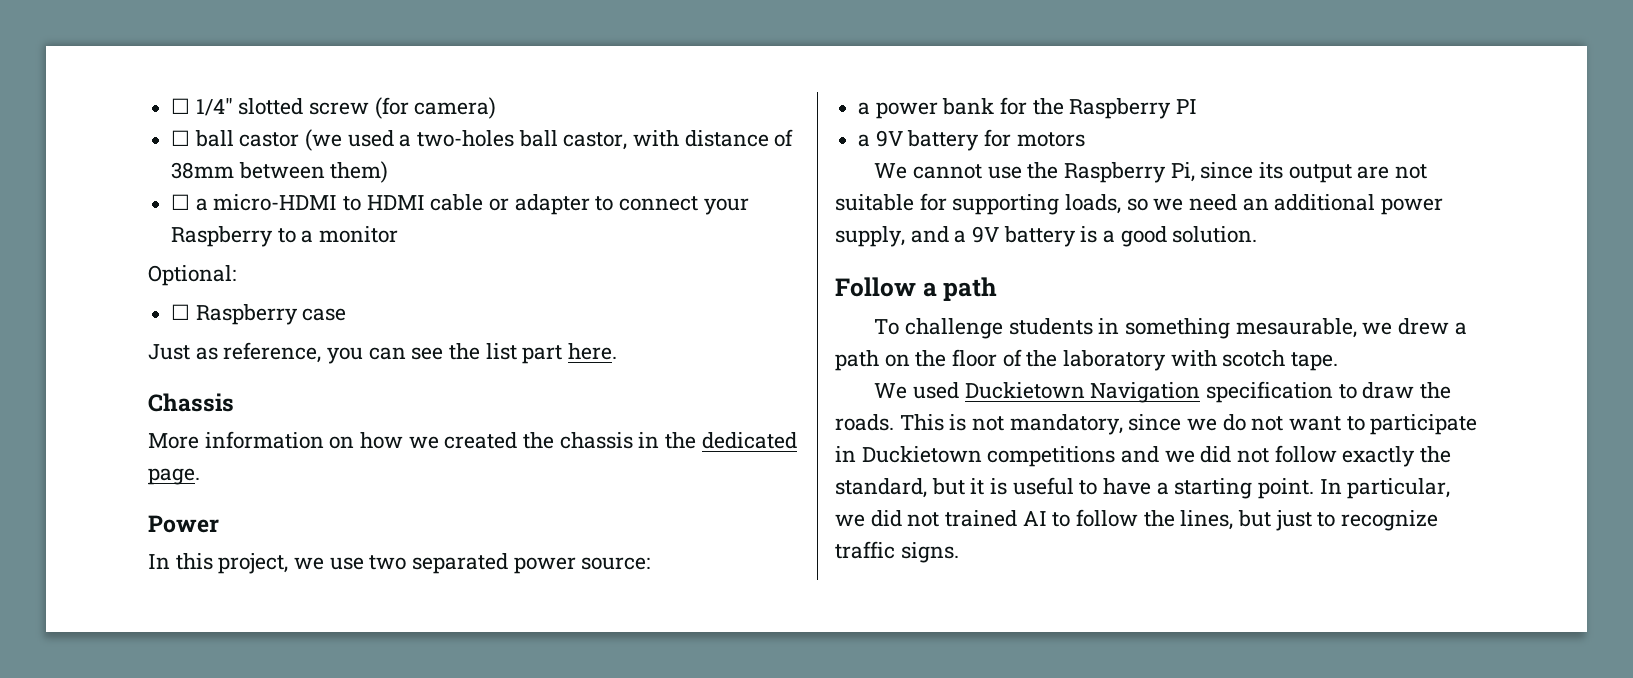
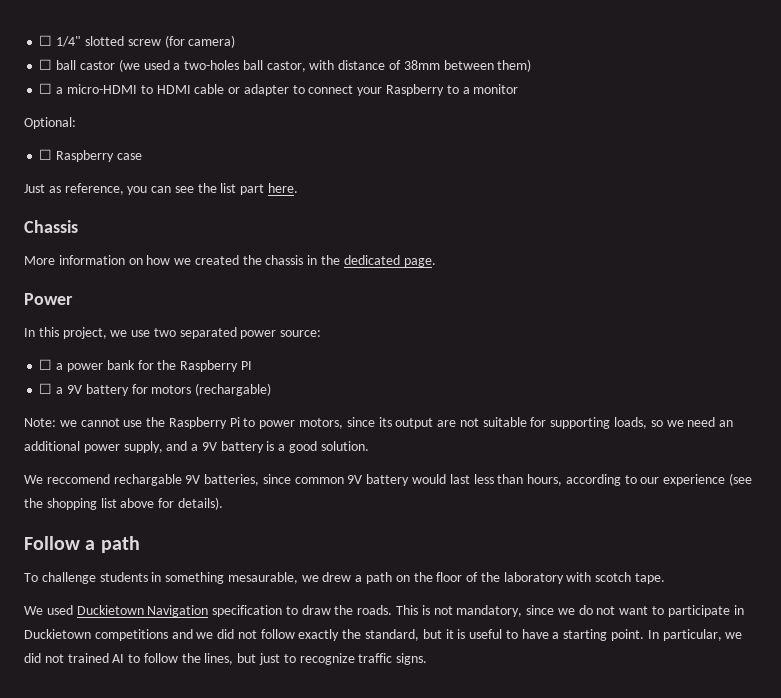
(651, 563) none -> [39,359,53,370] ☐
(1198, 106) none -> [39,383,53,394] ☐
[874,163,908,179] // We -> [195,383,272,396] [24,418,77,427] (rechargable) // Note: we
[1170,162,1195,182] Pi, -> [229,417,344,429] Pi to power motors,
(1258, 234) none -> [24,473,753,486] [24,497,223,510] // We reccomend rechargable 9V batteries, since common 9V battery would last less than hours, according to our experience (see the shopping list above for details).

